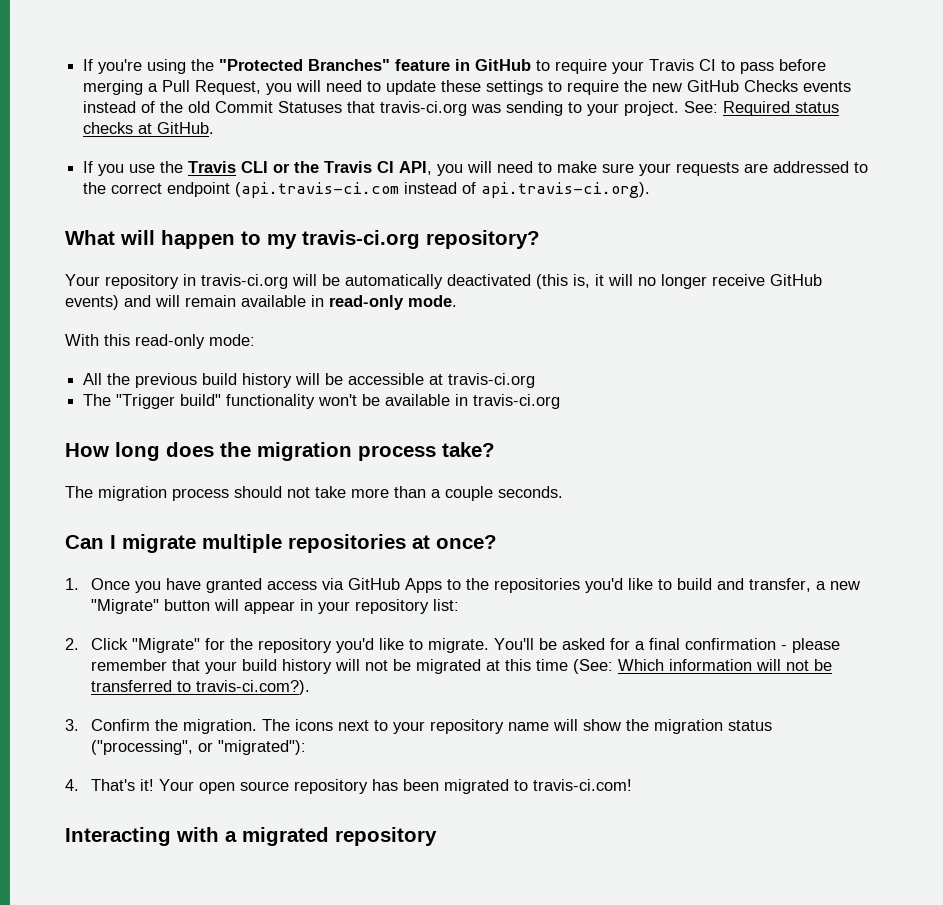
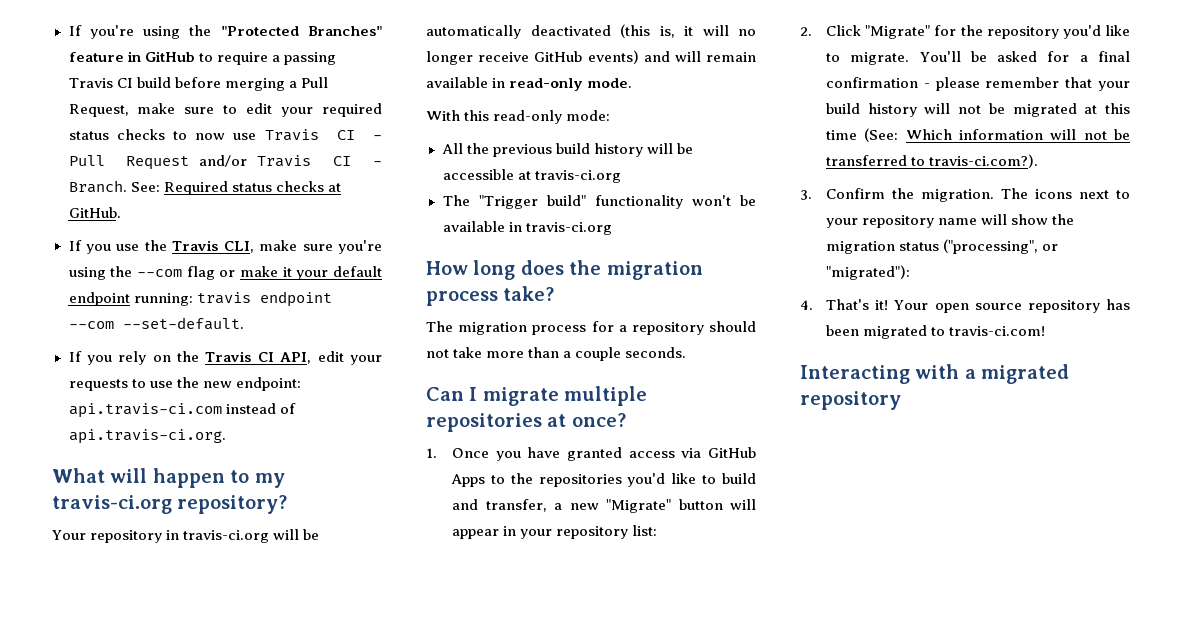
[612,59,775,74] your Travis CI to pass -> [271,52,336,65] [68,77,171,88] a passing Travis CI build
[266,80,852,95] [83,101,680,116] you will need to update these settings to require the new GitHub Checks events instead of the old Commit Statuses that travis-ci.org was sending to your project. -> [137,103,382,117] [68,129,383,141] [68,155,382,170] [68,180,127,193] make sure to edit your required status checks to now use Travis CI - Pull Request and/or Travis CI - Branch.
[241,161,869,176] [83,182,651,198] CLI or the Travis CI API, you will need to make sure your requests are addressed to the correct endpoint (api.travis-ci.com instead of api.travis-ci.org). -> [223,240,382,254] [68,266,382,280] [68,291,332,307] [68,317,244,330] [68,351,382,365] [68,377,301,391] [68,403,296,418] [68,429,226,444] CLI, make sure you're using the --com flag or make it your default endpoint running: travis endpoint --com --set-default. // If you rely on the Travis CI API, edit your requests to use the new endpoint: api.travis-ci.com instead of api.travis-ci.org.
(229, 494) none -> [591,321,704,335] for a repository

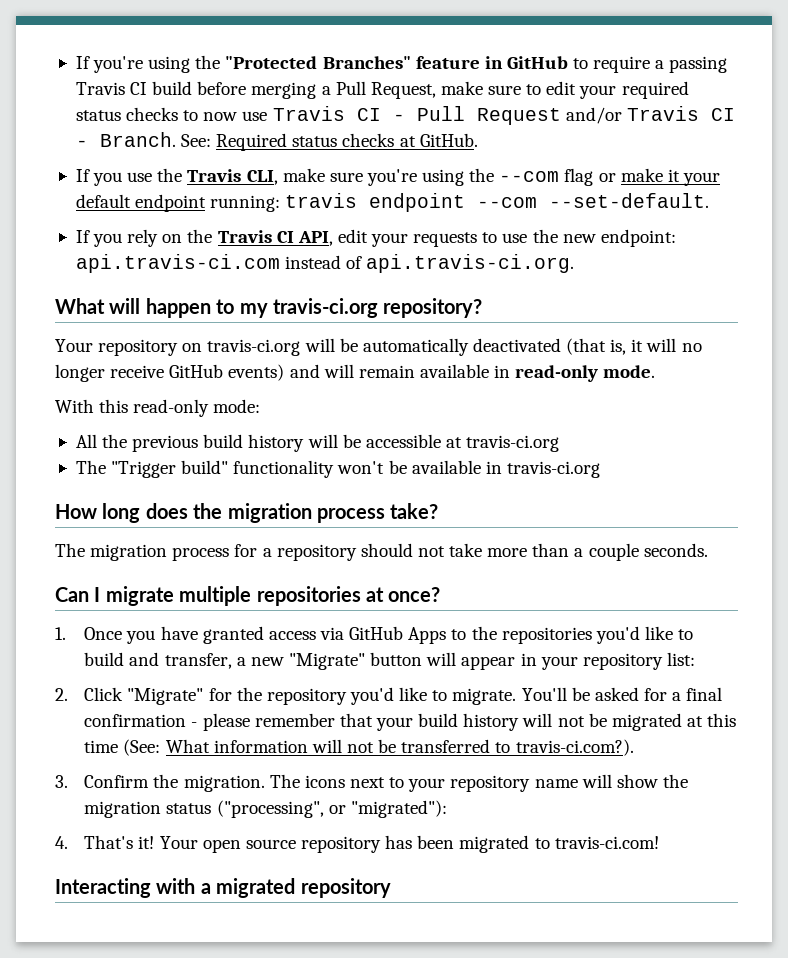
[166,530,180,540] in -> [182,343,203,352] on
[620,24,650,38] (this -> [566,338,607,355] (that
[905,129,952,140] Which -> [165,739,210,753] What

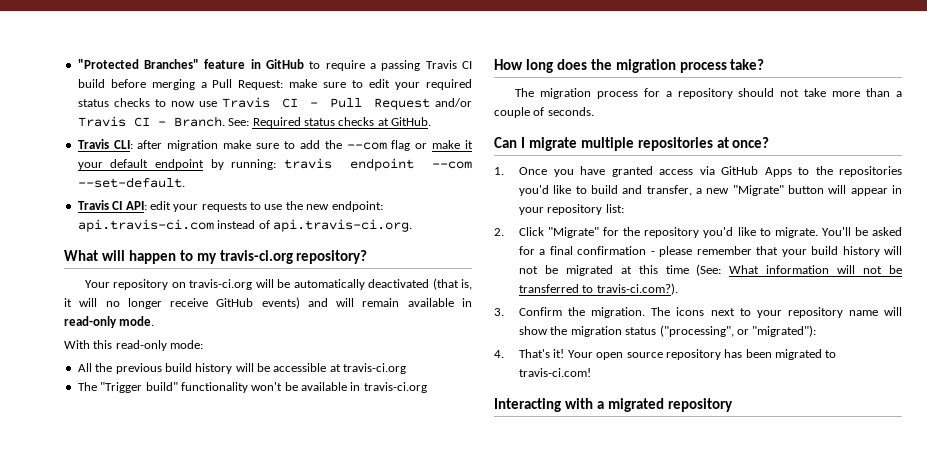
[75,55,221,73] If you're using the -> (77, 64) none
[370,82,436,99] Request, -> [238,80,284,90] Request:
[75,168,465,186] If you use the Travis CLI, make sure you're using -> [77,139,320,151] Travis CLI: after migration make sure to add
(207, 203) none -> [210,159,224,170] by
[75,229,333,247] If you rely on the Travis CI API, -> [77,200,147,210] Travis CI API:
(639, 552) none -> [533,107,545,116] of

